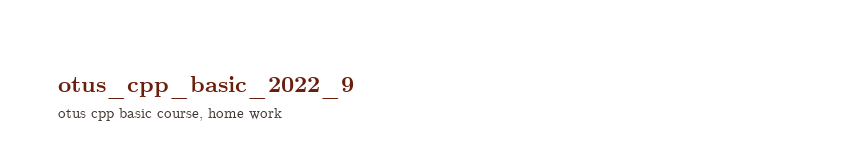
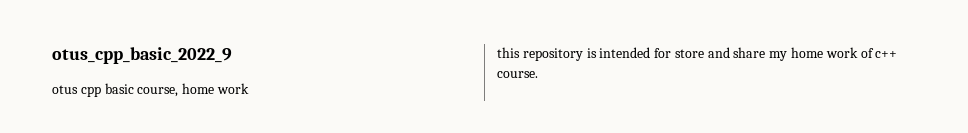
(282, 114) none -> [497,47,898,61] [497,71,538,78] // this repository is intended for store and share my home work of c++ course.

